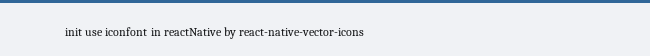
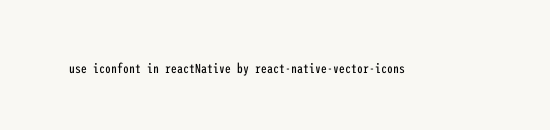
[65,28,82,36] init -> (69, 70) none

